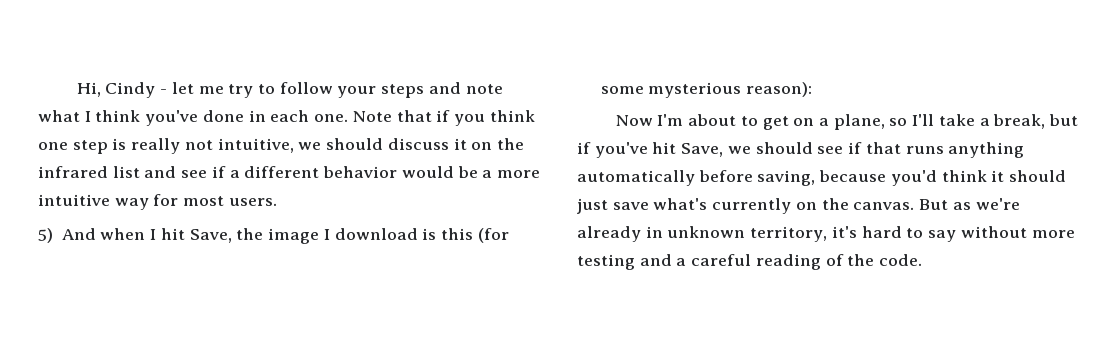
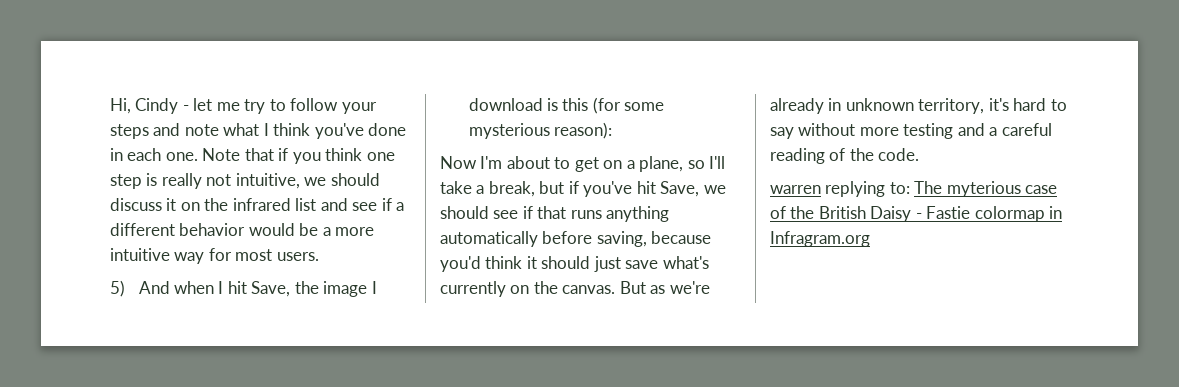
(923, 260) none -> [770,181,1058,197] [770,206,1063,222] [770,231,870,247] // warren replying to: The myterious case of the British Daisy - Fastie colormap in Infragram.org

